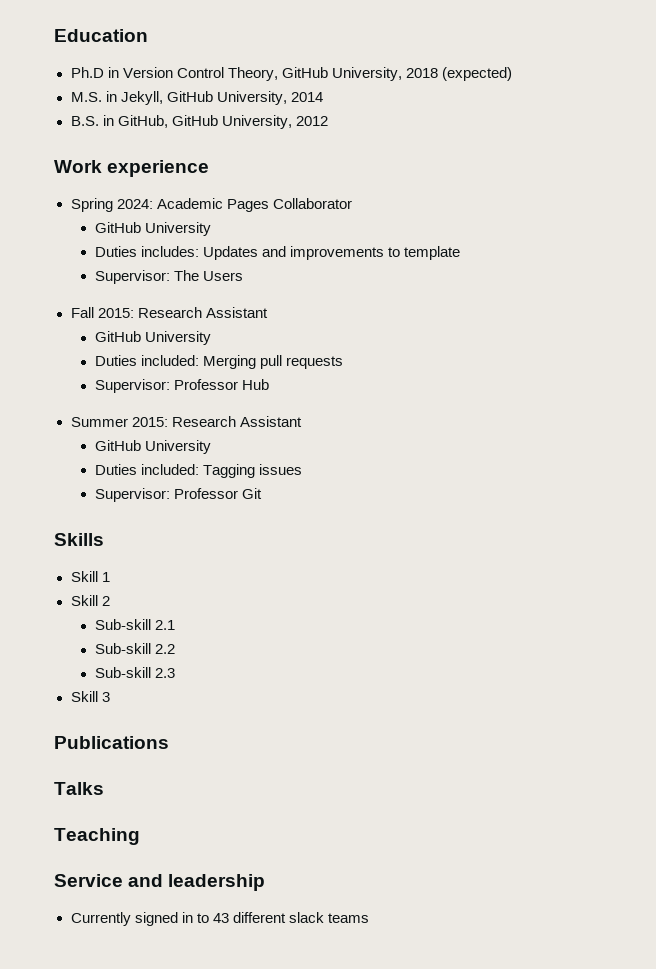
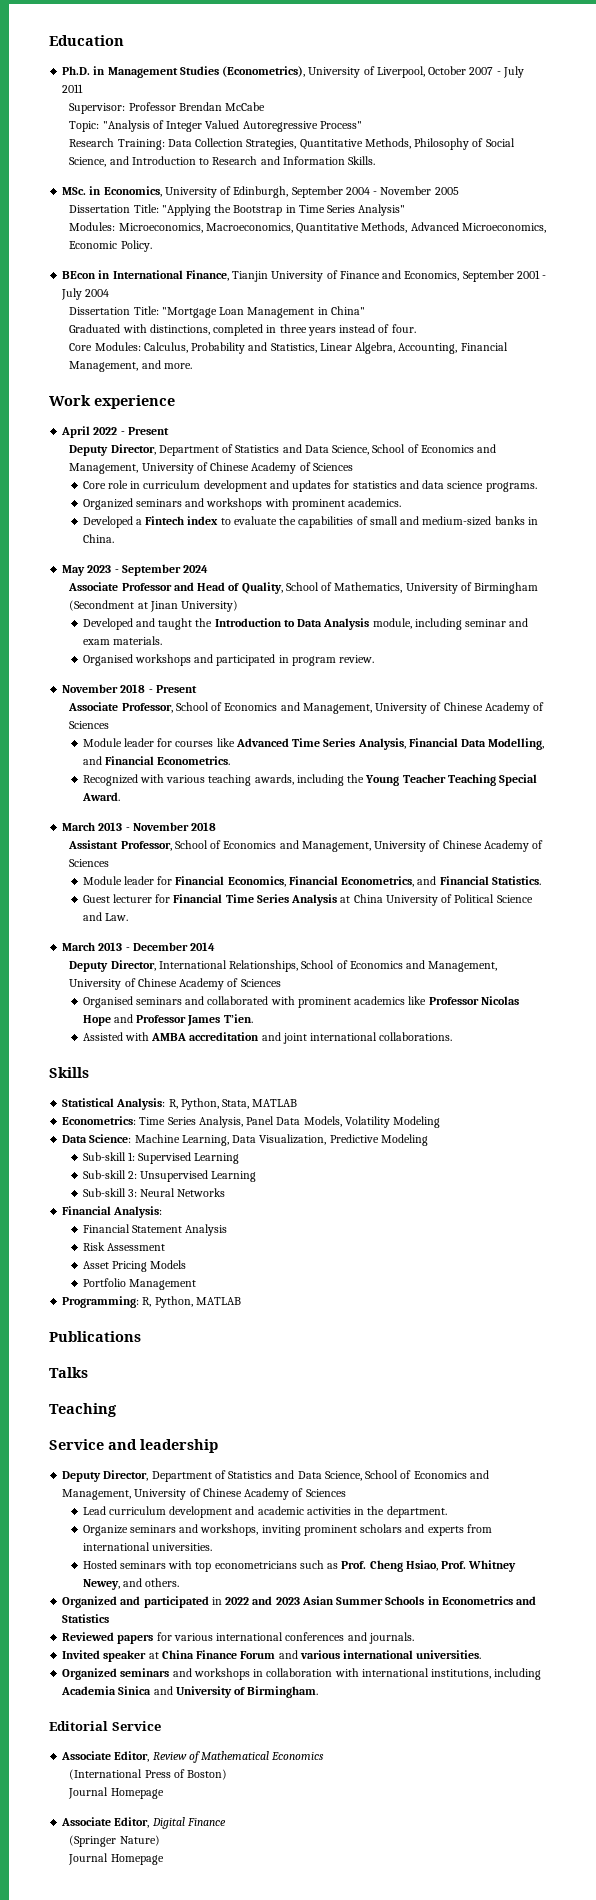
[70,67,512,81] [70,91,323,105] [70,115,328,129] [54,160,210,177] [70,198,352,212] [94,222,211,236] [94,246,461,260] [94,270,243,284] [70,307,268,318] [94,331,211,345] [94,355,344,369] [94,379,269,393] [70,416,302,427] [94,440,211,454] [94,464,302,478] [94,488,262,502] [54,533,104,546] [70,571,110,582] [70,595,110,606] [94,619,175,630] [94,643,175,654] [94,667,175,678] [70,691,110,702] Ph.D in Version Control Theory, GitHub University, 2018 (expected) // M.S. in Jekyll, GitHub University, 2014 // B.S. in GitHub, GitHub University, 2012 // Work experience // Spring 2024: Academic Pages Collaborator // GitHub University // Duties includes: Updates and improvements to template // Supervisor: The Users // Fall 2015: Research Assistant // GitHub University // Duties included: Merging pull requests // Supervisor: Professor Hub // Summer 2015: Research Assistant // GitHub University // Duties included: Tagging issues // Supervisor: Professor Git // Skills // Skill 1 // Skill 2 // Sub-skill 2.1 // Sub-skill 2.2 // Sub-skill 2.3 // Skill 3 -> [62,66,524,78] [62,84,84,93] [69,102,266,114] [69,120,362,132] [69,138,515,150] [69,156,376,167] [62,186,459,198] [69,204,406,216] [69,222,546,234] [69,240,152,252] [62,270,547,282] [61,288,110,300] [69,306,365,318] [69,324,416,336] [69,342,508,354] [69,360,192,372] [49,395,175,409] [61,426,169,438] [69,444,497,456] [69,462,353,474] [82,480,537,492] [82,498,402,510] [82,516,538,528] [82,534,114,543] [62,564,209,576] [68,582,539,594] [69,600,239,612] [82,618,529,630] [82,636,162,645] [82,654,375,666] [62,684,197,693] [68,702,545,714] [69,721,110,729] [82,738,545,750] [82,756,231,765] [82,774,538,786] [81,792,120,801] [62,822,217,831] [68,840,544,852] [69,859,110,867] [82,876,541,887] [82,894,533,906] [82,912,128,921] [62,942,216,951] [69,960,498,972] [69,978,281,990] [82,996,519,1008] [82,1014,253,1026] [82,1032,453,1044] [49,1067,89,1078] [62,1098,298,1110] [62,1116,441,1128] [62,1134,428,1146] [82,1152,240,1164] [82,1170,257,1182] [82,1188,226,1197] [62,1206,163,1218] [82,1224,228,1236] [82,1242,165,1251] [82,1260,187,1272] [82,1278,196,1290] [62,1296,241,1308] Ph.D. in Management Studies (Econometrics), University of Liverpool, October 2007 - July 2011 // Supervisor: Professor Brendan McCabe // Topic: "Analysis of Integer Valued Autoregressive Process" // Research Training: Data Collection Strategies, Quantitative Methods, Philosophy of Social Science, and Introduction to Research and Information Skills. // MSc. in Economics, University of Edinburgh, September 2004 - November 2005 // Dissertation Title: "Applying the Bootstrap in Time Series Analysis" // Modules: Microeconomics, Macroeconomics, Quantitative Methods, Advanced Microeconomics, Economic Policy. // BEcon in International Finance, Tianjin University of Finance and Economics, September 2001 - July 2004 // Dissertation Title: "Mortgage Loan Management in China" // Graduated with distinctions, completed in three years instead of four. // Core Modules: Calculus, Probability and Statistics, Linear Algebra, Accounting, Financial Management, and more. // Work experience // April 2022 - Present // Deputy Director, Department of Statistics and Data Science, School of Economics and Management, University of Chinese Academy of Sciences // Core role in curriculum development and updates for statistics and data science programs. // Organized seminars and workshops with prominent academics. // Developed a Fintech index to evaluate the capabilities of small and medium-sized banks in China. // May 2023 - September 2024 // Associate Professor and Head of Quality, School of Mathematics, University of Birmingham (Secondment at Jinan University) // Developed and taught the Introduction to Data Analysis module, including seminar and exam materials. // Organised workshops and participated in program review. // November 2018 - Present // Associate Professor, School of Economics and Management, University of Chinese Academy of Sciences // Module leader for courses like Advanced Time Series Analysis, Financial Data Modelling, and Financial Econometrics. // Recognized with various teaching awards, including the Young Teacher Teaching Special Award. // March 2013 - November 2018 // Assistant Professor, School of Economics and Management, University of Chinese Academy of Sciences // Module leader for Financial Economics, Financial Econometrics, and Financial Statistics. // Guest lecturer for Financial Time Series Analysis at China University of Political Science and Law. // March 2013 - December 2014 // Deputy Director, International Relationships, School of Economics and Management, University of Chinese Academy of Sciences // Organised seminars and collaborated with prominent academics like Professor Nicolas Hope and Professor James T’ien. // Assisted with AMBA accreditation and joint international collaborations. // Skills // Statistical Analysis: R, Python, Stata, MATLAB // Econometrics: Time Series Analysis, Panel Data Models, Volatility Modeling // Data Science: Machine Learning, Data Visualization, Predictive Modeling // Sub-skill 1: Supervised Learning // Sub-skill 2: Unsupervised Learning // Sub-skill 3: Neural Networks // Financial Analysis: // Financial Statement Analysis // Risk Assessment // Asset Pricing Models // Portfolio Management // Programming: R, Python, MATLAB
[70,912,369,926] Currently signed in to 43 different slack teams -> [62,1470,489,1482] [62,1488,346,1500] [82,1506,447,1518] [82,1524,492,1536] [82,1542,212,1551] [82,1560,517,1572] [82,1578,180,1590] [62,1596,537,1608] [62,1614,110,1623] [62,1632,414,1644] [62,1650,482,1662] [62,1668,542,1680] [61,1686,319,1698] [49,1721,161,1731] [61,1751,325,1763] [69,1769,228,1780] [68,1787,164,1799] [61,1817,226,1829] [69,1835,160,1847] [68,1853,164,1865] Deputy Director, Department of Statistics and Data Science, School of Economics and Management, University of Chinese Academy of Sciences // Lead curriculum development and academic activities in the department. // Organize seminars and workshops, inviting prominent scholars and experts from international universities. // Hosted seminars with top econometricians such as Prof. Cheng Hsiao, Prof. Whitney Newey, and others. // Organized and participated in 2022 and 2023 Asian Summer Schools in Econometrics and Statistics // Reviewed papers for various international conferences and journals. // Invited speaker at China Finance Forum and various international universities. // Organized seminars and workshops in collaboration with international institutions, including Academia Sinica and University of Birmingham. // Editorial Service // Associate Editor, Review of Mathematical Economics // (International Press of Boston) // Journal Homepage // Associate Editor, Digital Finance // (Springer Nature) // Journal Homepage

